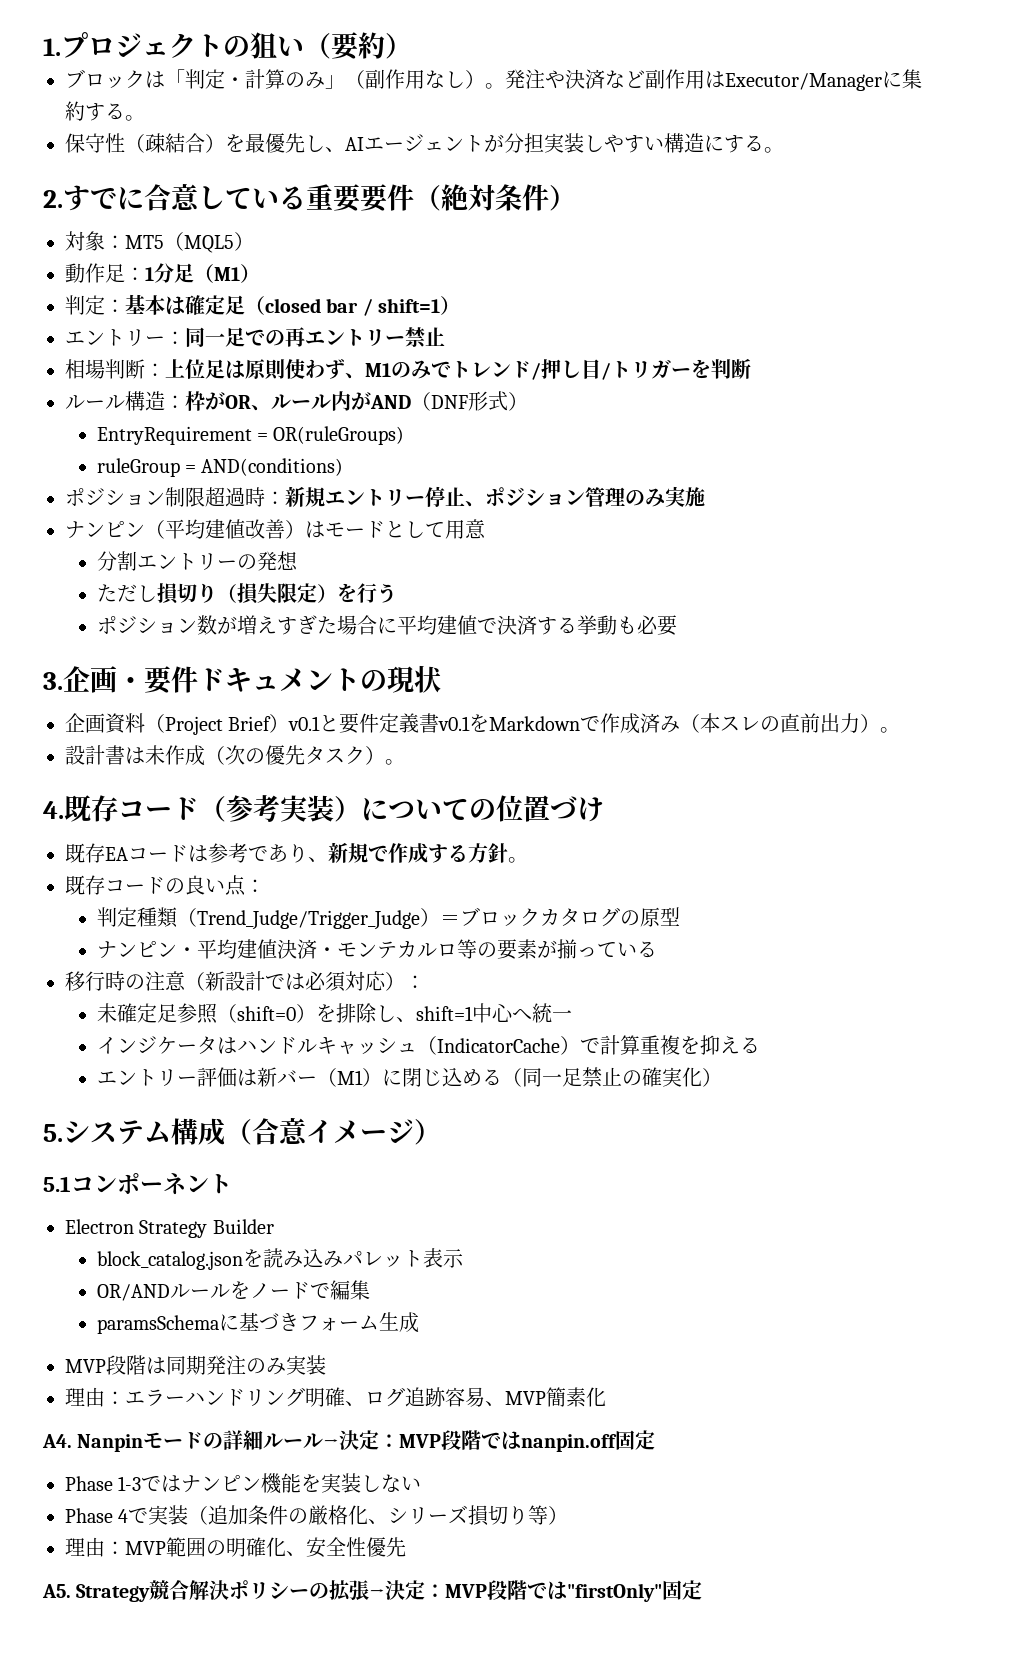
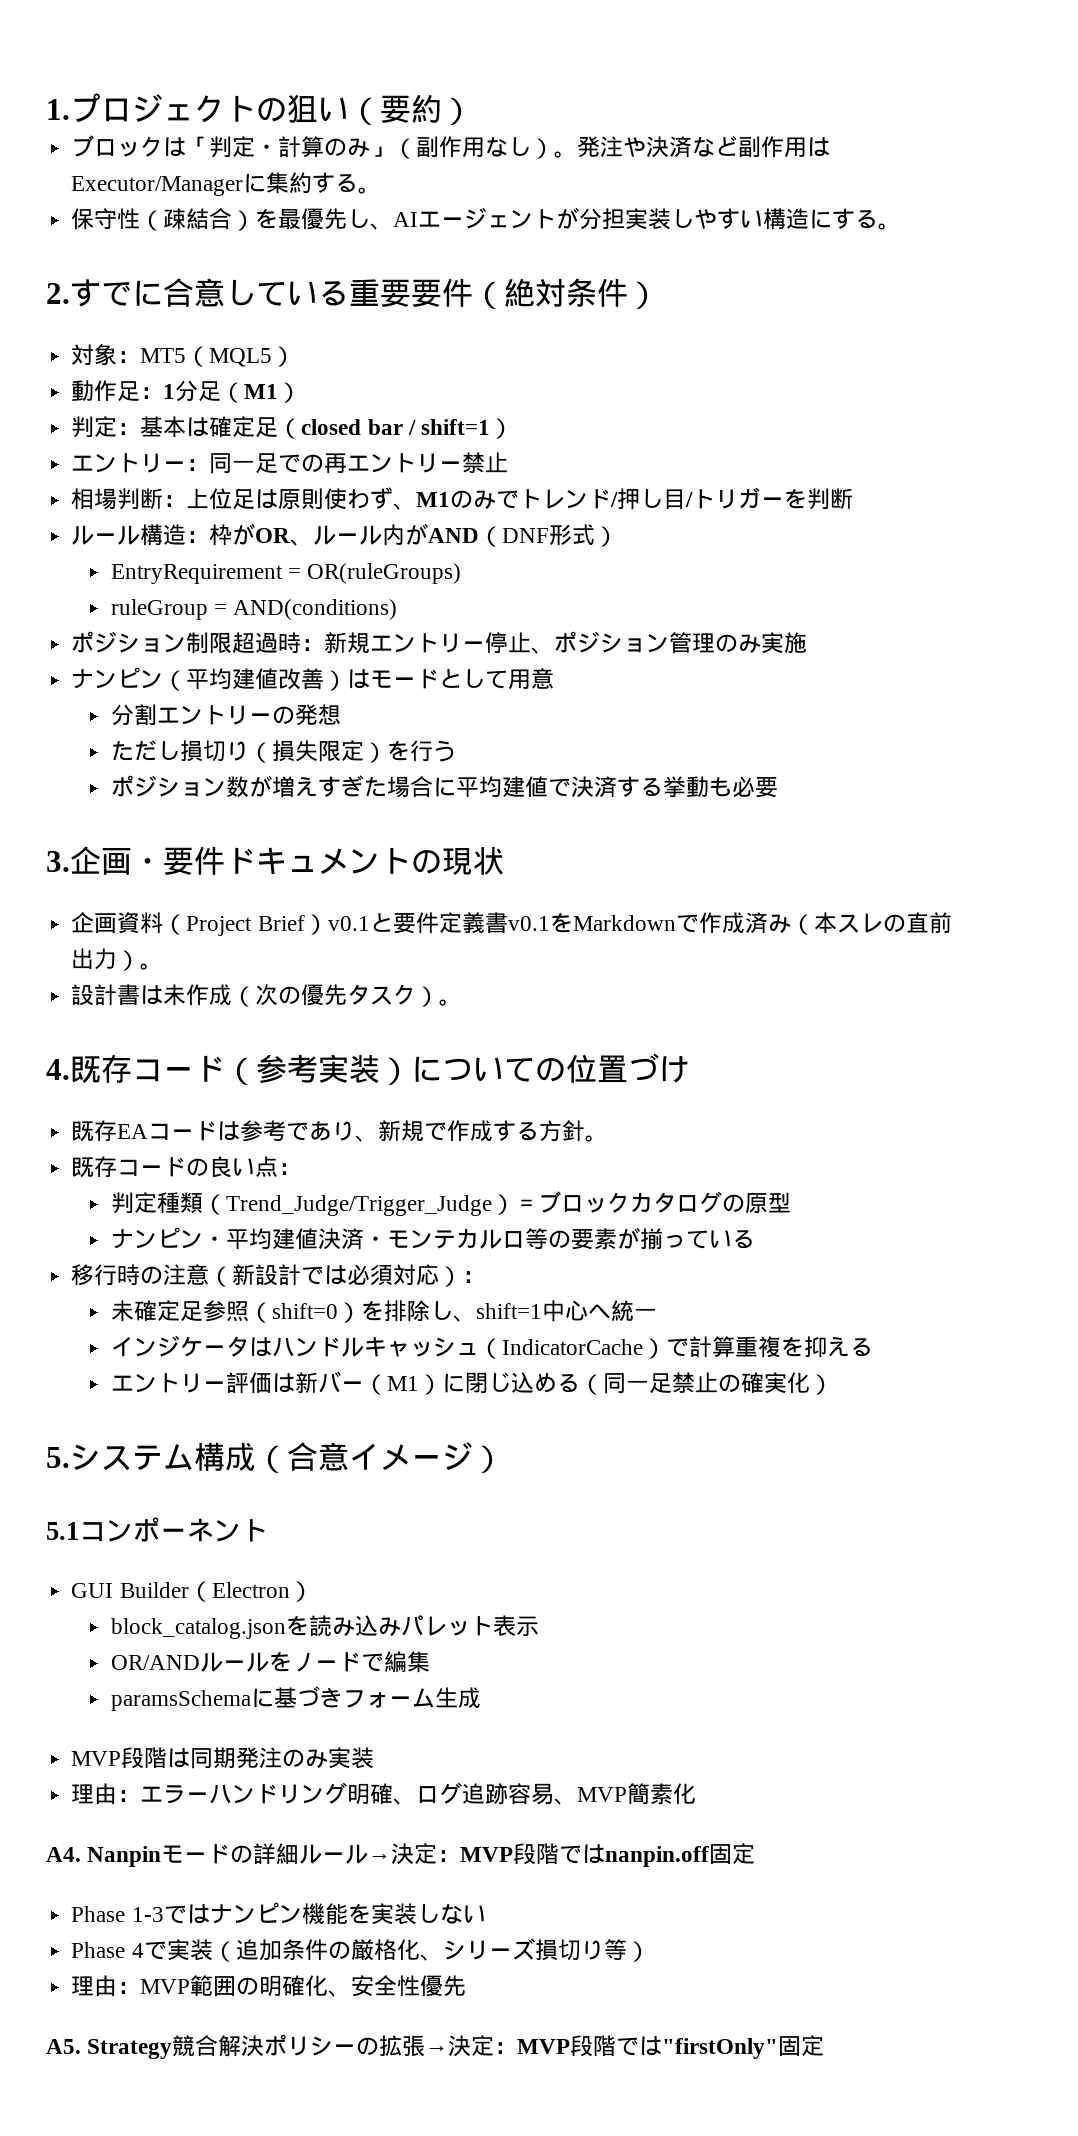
[65,1219,274,1238] Electron Strategy Builder -> [71,1581,313,1602] GUI Builder（Electron）

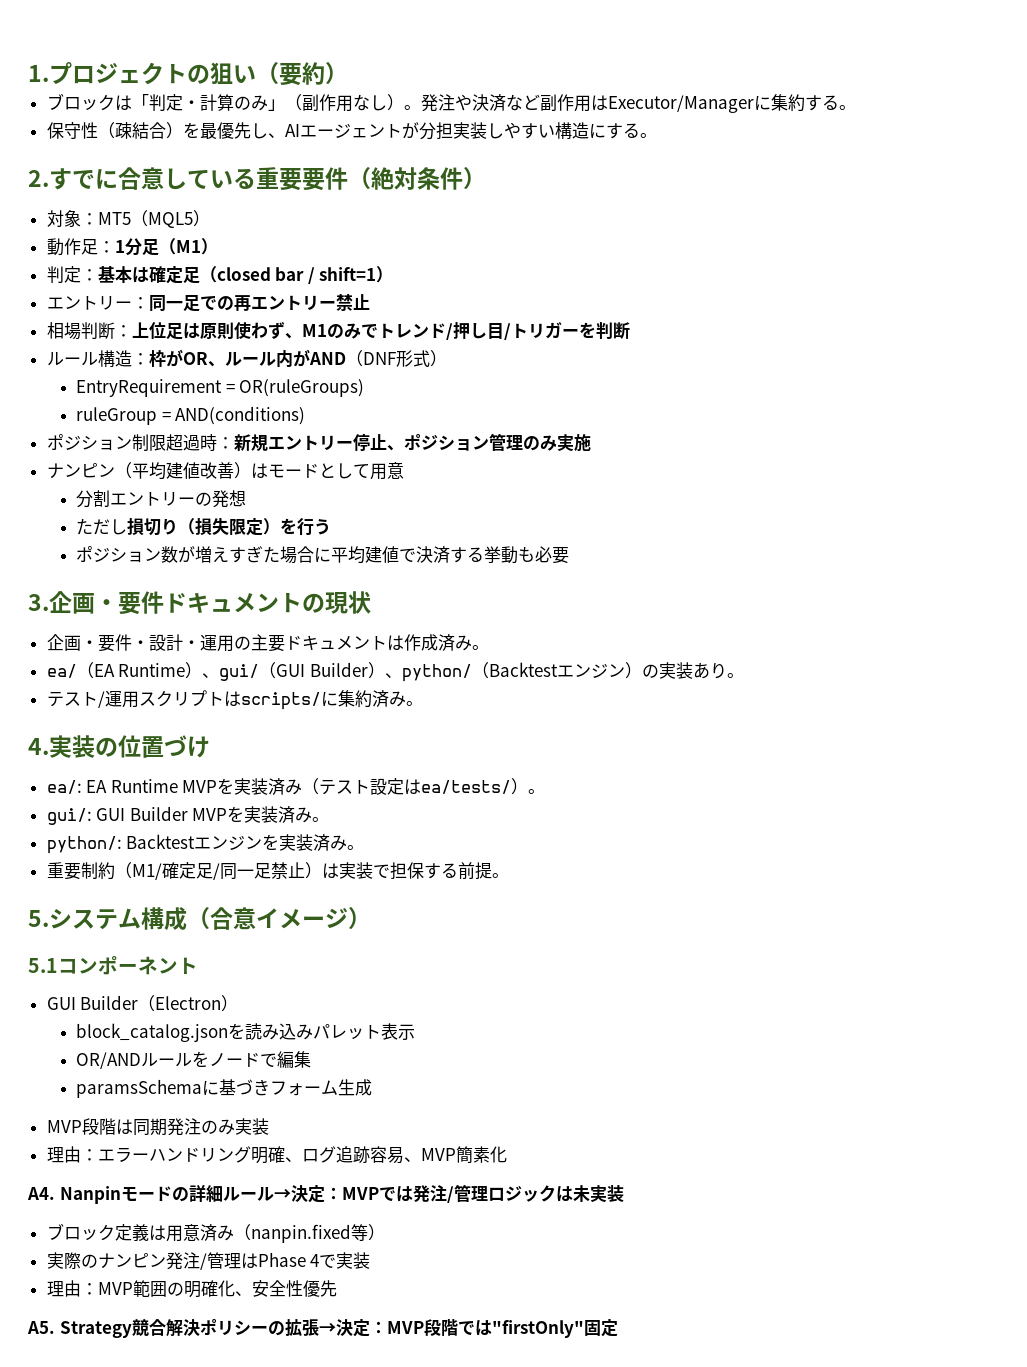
[117,912,952,936] [71,948,164,971] [71,984,463,1007] [46,1053,690,1085] [71,1120,609,1142] [71,1156,302,1178] [110,1191,791,1216] [110,1227,755,1250] [71,1264,486,1287] [110,1300,657,1323] [110,1335,873,1359] [110,1371,833,1395] 資料（Project Brief）v0.1と要件定義書v0.1をMarkdownで作成済み（本スレの直前出力）。 // 設計書は未作成（次の優先タスク）。 // 4.既存コード（参考実装）についての位置づけ // 既存EAコードは参考であり、新規で作成する方針。 // 既存コードの良い点： // 判定種類（Trend_Judge/Trigger_Judge）＝ブロックカタログの原型 // ナンピン・平均建値決済・モンテカルロ等の要素が揃っている // 移行時の注意（新設計では必須対応）： // 未確定足参照（shift=0）を排除し、shift=1中心へ統一 // インジケータはハンドルキャッシュ（IndicatorCache）で計算重複を抑える // エントリー評価は新バー（M1）に閉じ込める（同一足禁止の確実化） -> [80,634,489,652] [46,662,744,682] [46,690,423,710] [28,735,210,758] [46,778,546,795] [46,806,330,825] [46,834,365,854] [46,862,509,880] ・要件・設計・運用の主要ドキュメントは作成済み。 // ea/（EA Runtime）、gui/（GUI Builder）、python/（Backtestエンジン）の実装あり。 // テスト/運用スクリプトはscripts/に集約済み。 // 4.実装の位置づけ // ea/: EA Runtime MVPを実装済み（テスト設定はea/tests/）。 // gui/: GUI Builder MVPを実装済み。 // python/: Backtestエンジンを実装済み。 // 重要制約（M1/確定足/同一足禁止）は実装で担保する前提。
[513,1843,756,1867] [71,1902,486,1925] [71,1938,650,1962] 段階ではnanpin.off固定 // Phase 1-3ではナンピン機能を実装しない // Phase 4で実装（追加条件の厳格化、シリーズ損切り等） -> [378,1184,624,1203] [46,1223,385,1243] [46,1252,371,1270] では発注/管理ロジックは未実装 // ブロック定義は用意済み（nanpin.fixed等） // 実際のナンピン発注/管理はPhase 4で実装

